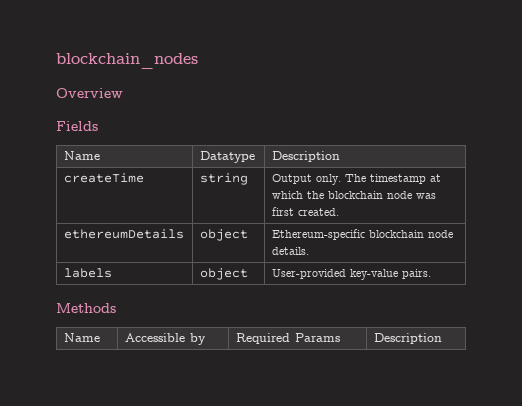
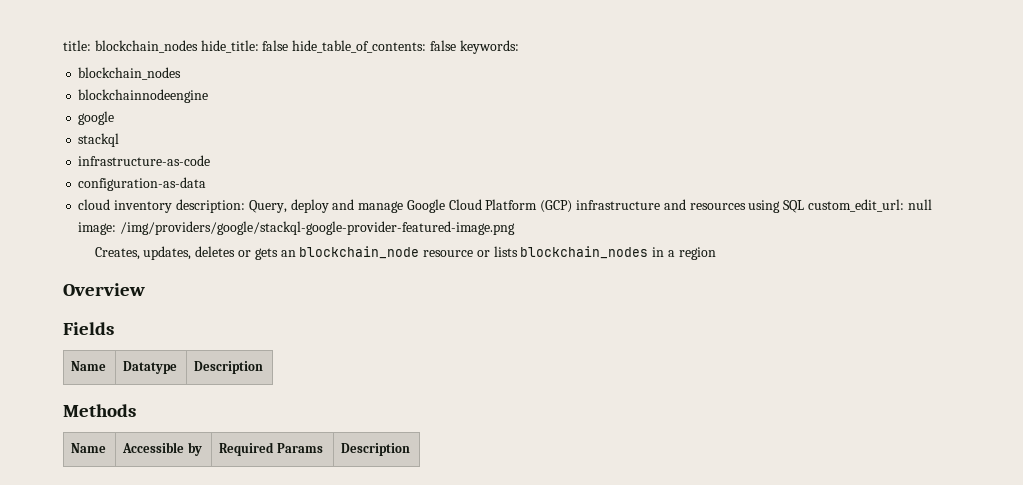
[56,53,198,69] blockchain_nodes -> [63,40,519,54] [78,67,182,80] [78,89,209,103] [78,111,115,125] [78,133,120,147] [78,155,211,166] [78,177,207,191] [78,199,932,213] [78,221,516,235] [94,246,716,260] title: blockchain_nodes hide_title: false hide_table_of_contents: false keywords: // blockchain_nodes // blockchainnodeengine // google // stackql // infrastructure-as-code // configuration-as-data // cloud inventory description: Query, deploy and manage Google Cloud Platform (GCP) infrastructure and resources using SQL custom_edit_url: null image: /img/providers/google/stackql-google-provider-featured-image.png // Creates, updates, deletes or gets an blockchain_node resource or lists blockchain_nodes in a region
[63,173,144,183] [199,173,248,185] [271,174,441,185] [271,191,436,199] [271,207,339,216] [63,229,184,239] [199,229,248,241] [271,229,453,240] [271,247,309,255] [63,268,112,278] [199,268,248,280] [271,269,431,280] // createTime | string | Output only. The timestamp at which the blockchain node was first created. // ethereumDetails | object | Ethereum-specific blockchain node details. // labels | object | User-provided key-value pairs. -> (264, 367) none

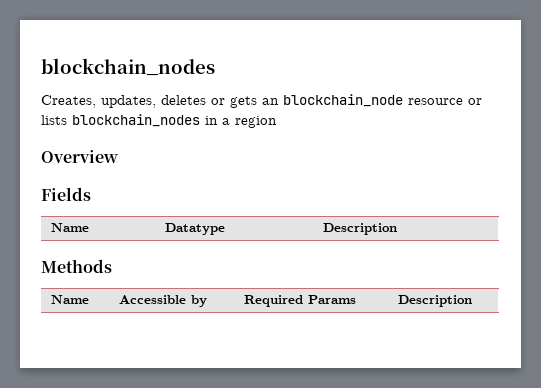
[63,40,519,54] [78,67,182,80] [78,89,209,103] [78,111,115,125] [78,133,120,147] [78,155,211,166] [78,177,207,191] [78,199,932,213] [78,221,516,235] title: blockchain_nodes hide_title: false hide_table_of_contents: false keywords: // blockchain_nodes // blockchainnodeengine // google // stackql // infrastructure-as-code // configuration-as-data // cloud inventory description: Query, deploy and manage Google Cloud Platform (GCP) infrastructure and resources using SQL custom_edit_url: null image: /img/providers/google/stackql-google-provider-featured-image.png -> [41,58,215,76] blockchain_nodes

